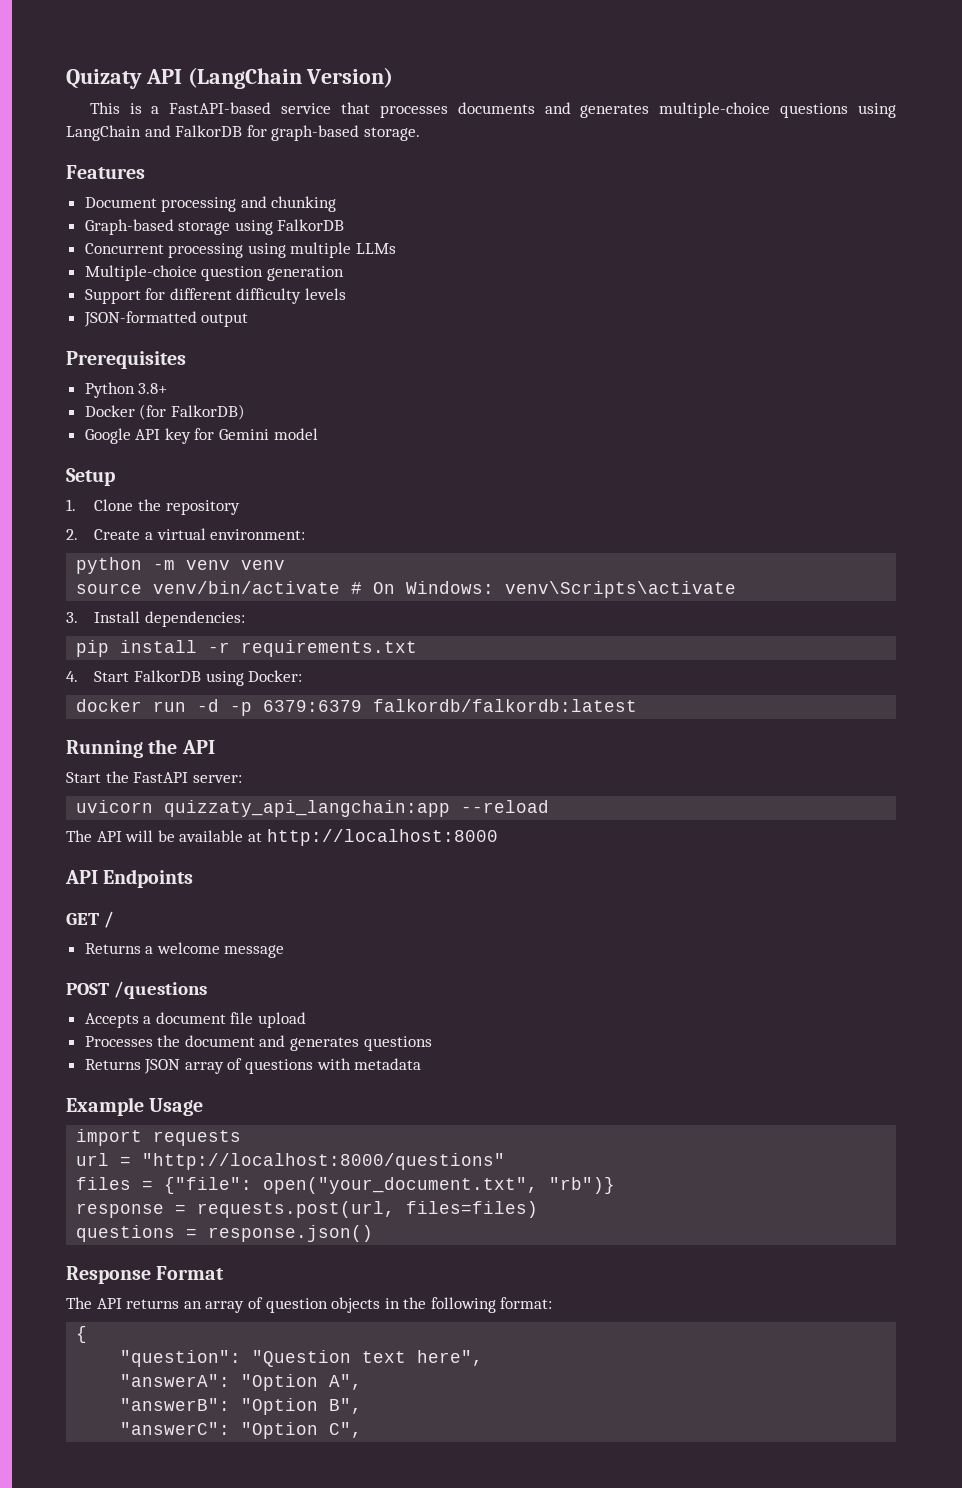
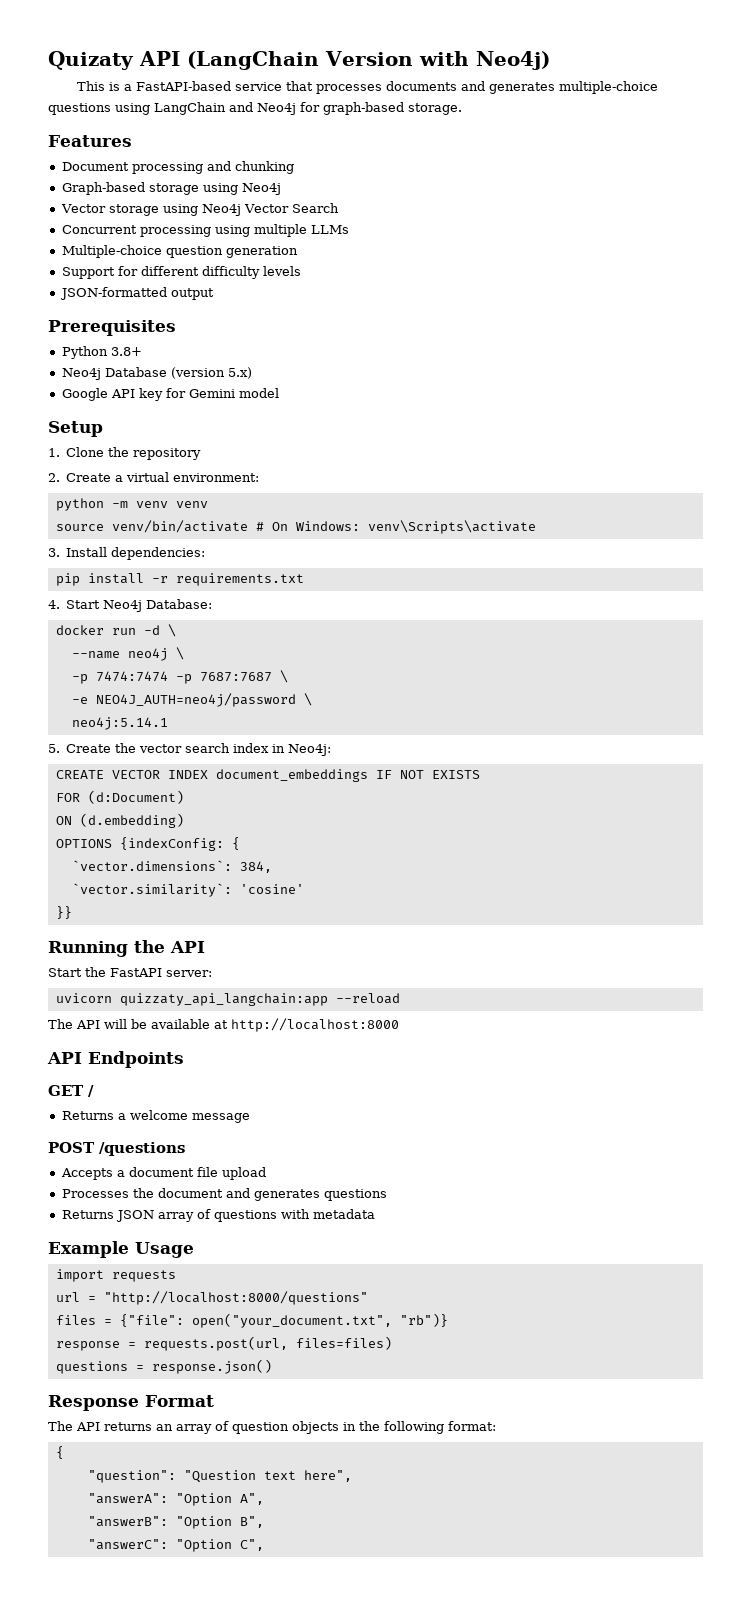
[306,67,394,88] Version) -> [325,51,550,70] Version with Neo4j)
[175,125,243,137] FalkorDB -> [257,103,296,115] Neo4j
[277,219,345,231] FalkorDB -> [241,183,281,195] [60,203,339,216] Neo4j // Vector storage using Neo4j Vector Search
[84,404,245,420] Docker (for FalkorDB) -> [61,367,252,380] Neo4j Database (version 5.x)
[133,670,303,686] FalkorDB using Docker: -> [103,599,213,612] Neo4j Database:
[230,699,638,716] -p 6379:6379 falkordb/falkordb:latest -> [167,624,176,637] [71,647,184,661] [71,670,288,684] [71,693,312,707] [71,717,168,730] [48,743,332,756] [55,769,480,782] [55,790,184,804] [55,813,184,828] [55,837,240,851] [71,860,272,873] [71,883,304,897] [55,906,72,919] \ // --name neo4j \ // -p 7474:7474 -p 7687:7687 \ // -e NEO4J_AUTH=neo4j/password \ // neo4j:5.14.1 // 5. Create the vector search index in Neo4j: // CREATE VECTOR INDEX document_embeddings IF NOT EXISTS // FOR (d:Document) // ON (d.embedding) // OPTIONS {indexConfig: { // `vector.dimensions`: 384, // `vector.similarity`: 'cosine' // }}

